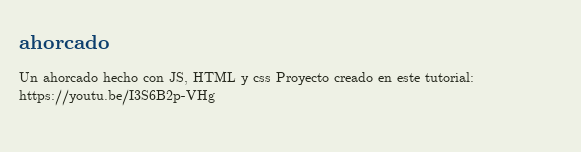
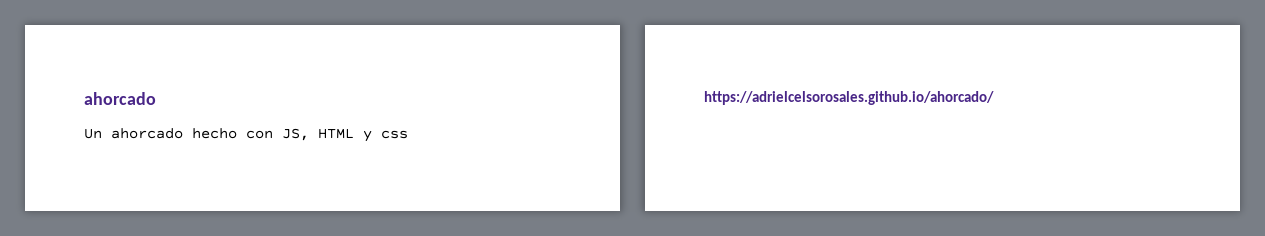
[276,72,474,85] [19,89,215,106] Proyecto creado en este tutorial: https://youtu.be/I3S6B2p-VHg -> [704,91,994,105] // https://adrielcelsorosales.github.io/ahorcado/

